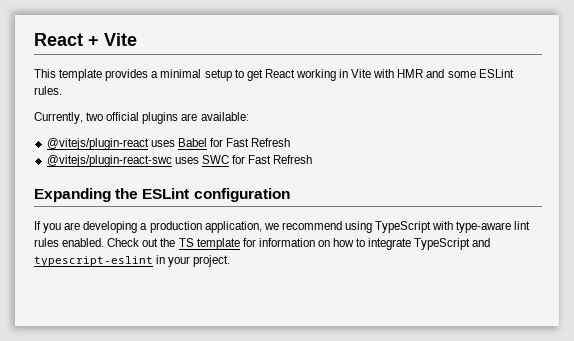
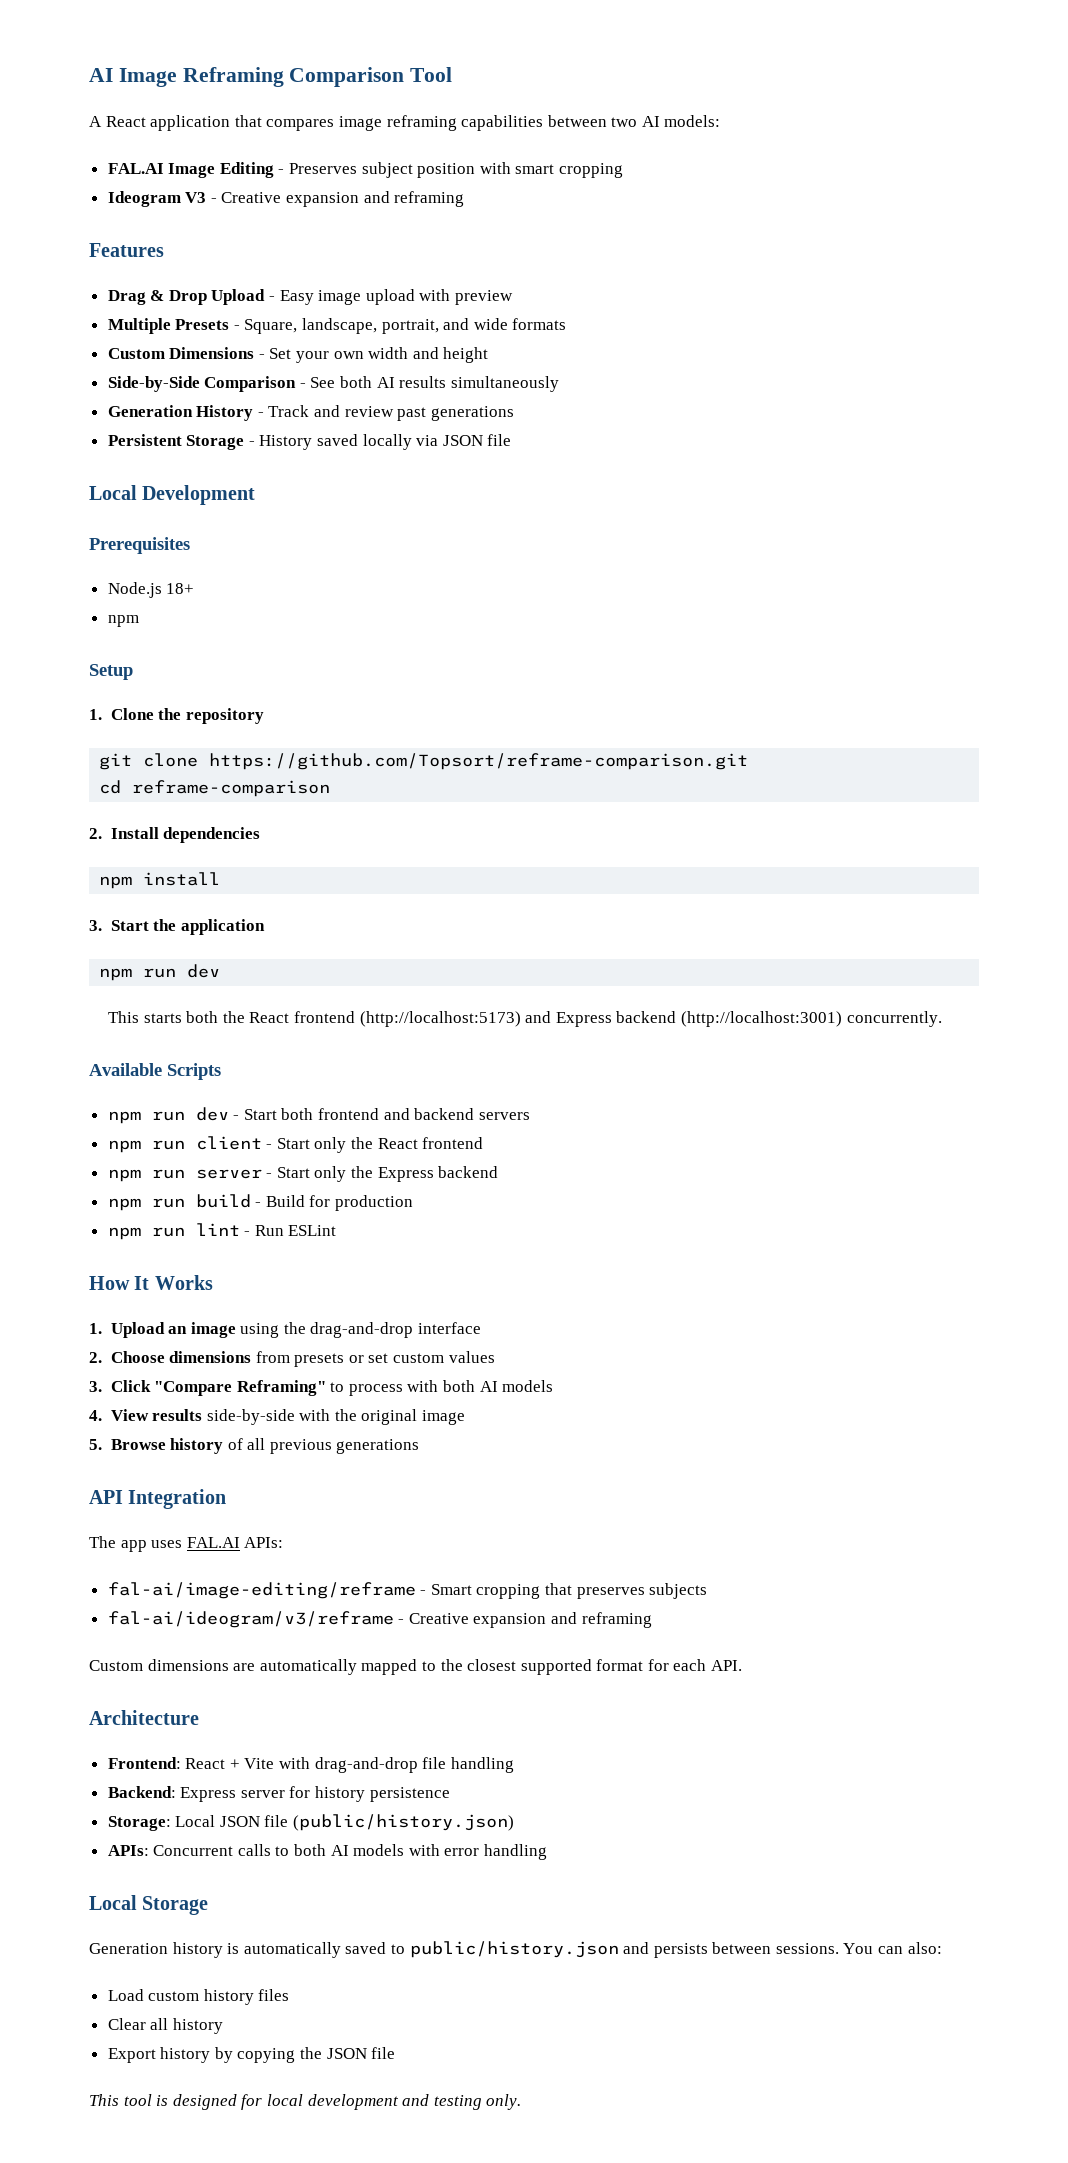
[34,33,137,46] [34,69,514,81] [34,86,62,95] [34,112,249,124] [46,138,291,150] [46,155,313,167] [34,188,290,202] [34,221,531,233] [34,238,491,250] [34,255,231,267] React + Vite // This template provides a minimal setup to get React working in Vite with HMR and some ESLint rules. // Currently, two official plugins are available: // @vitejs/plugin-react uses Babel for Fast Refresh // @vitejs/plugin-react-swc uses SWC for Fast Refresh // Expanding the ESLint configuration // If you are developing a production application, we recommend using TypeScript with type-aware lint rules enabled. Check out the TS template for information on how to integrate TypeScript and typescript-eslint in your project. -> [89,67,453,87] [89,115,721,131] [107,162,624,178] [107,191,465,207] [89,243,164,257] [107,289,514,305] [107,318,567,334] [107,347,489,363] [107,376,559,392] [107,405,514,421] [107,434,512,450] [89,485,256,505] [89,537,190,554] [107,582,195,598] [107,615,139,627] [89,664,133,680] [89,708,264,724] [99,753,749,770] [99,780,331,797] [89,827,261,843] [99,872,221,889] [89,919,265,935] [99,964,221,981] [108,1011,942,1027] [89,1063,221,1080] [107,1107,530,1124] [107,1136,484,1153] [107,1166,499,1182] [107,1194,414,1211] [107,1223,337,1240] [89,1275,213,1290] [89,1322,482,1338] [89,1351,495,1367] [89,1380,554,1396] [89,1409,466,1425] [89,1438,420,1454] [89,1489,227,1509] [89,1536,284,1552] [107,1582,708,1599] [107,1611,652,1628] [89,1659,743,1675] [89,1710,199,1725] [107,1757,514,1773] [107,1786,450,1802] [107,1814,515,1831] [107,1844,548,1860] [89,1895,209,1915] [89,1941,942,1958] [107,1989,290,2005] [107,2018,223,2034] [107,2047,396,2063] [89,2094,522,2110] AI Image Reframing Comparison Tool // A React application that compares image reframing capabilities between two AI models: // FAL.AI Image Editing - Preserves subject position with smart cropping // Ideogram V3 - Creative expansion and reframing // Features // Drag & Drop Upload - Easy image upload with preview // Multiple Presets - Square, landscape, portrait, and wide formats // Custom Dimensions - Set your own width and height // Side-by-Side Comparison - See both AI results simultaneously // Generation History - Track and review past generations // Persistent Storage - History saved locally via JSON file // Local Development // Prerequisites // Node.js 18+ // npm // Setup // 1. Clone the repository // git clone https://github.com/Topsort/reframe-comparison.git // cd reframe-comparison // 2. Install dependencies // npm install // 3. Start the application // npm run dev // This starts both the React frontend (http://localhost:5173) and Express backend (http://localhost:3001) concurrently. // Available Scripts // npm run dev - Start both frontend and backend servers // npm run client - Start only the React frontend // npm run server - Start only the Express backend // npm run build - Build for production // npm run lint - Run ESLint // How It Works // 1. Upload an image using the drag-and-drop interface // 2. Choose dimensions from presets or set custom values // 3. Click "Compare Reframing" to process with both AI models // 4. View results side-by-side with the original image // 5. Browse history of all previous generations // API Integration // The app uses FAL.AI APIs: // fal-ai/image-editing/reframe - Smart cropping that preserves subjects // fal-ai/ideogram/v3/reframe - Creative expansion and reframing // Custom dimensions are automatically mapped to the closest supported format for each API. // Architecture // Frontend: React + Vite with drag-and-drop file handling // Backend: Express server for history persistence // Storage: Local JSON file (public/history.json) // APIs: Concurrent calls to both AI models with error handling // Local Storage // Generation history is automatically saved to public/history.json and persists between sessions. You can also: // Load custom history files // Clear all history // Export history by copying the JSON file // This tool is designed for local development and testing only.

